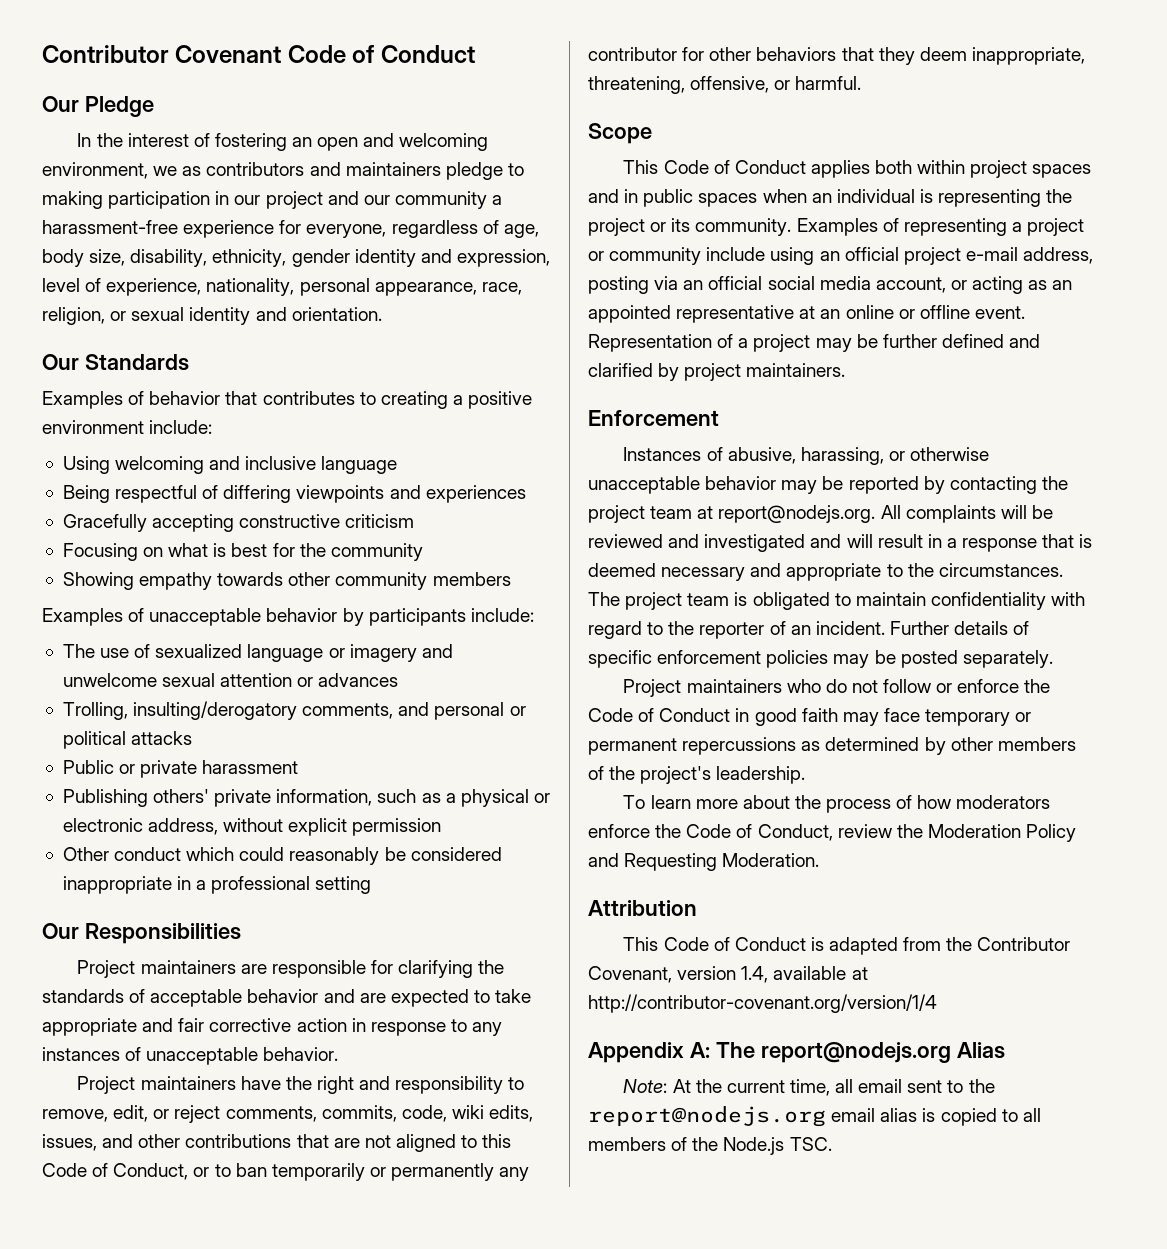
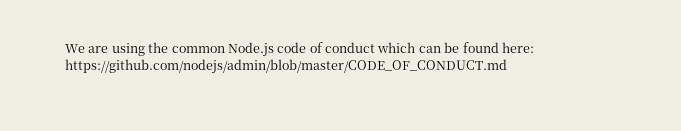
[42,45,475,63] [42,96,154,117] [77,133,489,151] [42,162,524,180] [42,191,503,209] [42,220,539,238] [42,249,550,267] [42,278,522,296] [42,307,382,325] [42,354,189,371] [42,391,533,409] [42,420,213,434] [62,456,398,474] [62,485,526,503] [62,514,415,532] [62,543,423,561] [62,572,511,590] [42,608,534,626] [62,644,453,662] [62,673,399,687] [62,701,526,720] [62,731,193,749] [62,760,299,778] [62,789,550,807] [62,818,442,836] [62,847,502,865] [62,876,372,894] [42,923,241,944] [77,960,505,978] [42,989,532,1007] [42,1018,503,1036] [42,1047,339,1065] [77,1076,525,1094] [42,1105,534,1123] [42,1134,512,1152] [42,1163,530,1181] [588,47,1085,65] [588,76,862,94] [588,123,652,144] [623,160,1092,178] [588,189,1073,207] [588,218,1085,236] [588,247,1094,265] [588,276,1073,294] [588,305,1025,323] [588,334,1041,352] [588,363,846,381] [588,410,719,426] [623,447,990,465] [588,476,1068,494] [588,505,1053,523] [588,534,1093,552] [588,563,1063,581] [588,592,1086,610] [588,621,1030,639] [588,650,1053,668] [623,679,1051,697] [588,708,1032,726] [588,737,1076,755] [588,766,806,784] [623,795,1051,813] [588,824,1077,842] [588,853,820,871] [588,900,697,916] [623,937,1071,955] [588,966,868,983] [588,994,937,1013] [588,1042,1005,1063] [623,1079,995,1096] [588,1106,1041,1127] [588,1137,832,1155] Contributor Covenant Code of Conduct // Our Pledge // In the interest of fostering an open and welcoming environment, we as contributors and maintainers pledge to making participation in our project and our community a harassment-free experience for everyone, regardless of age, body size, disability, ethnicity, gender identity and expression, level of experience, nationality, personal appearance, race, religion, or sexual identity and orientation. // Our Standards // Examples of behavior that contributes to creating a positive environment include: // Using welcoming and inclusive language // Being respectful of differing viewpoints and experiences // Gracefully accepting constructive criticism // Focusing on what is best for the community // Showing empathy towards other community members // Examples of unacceptable behavior by participants include: // The use of sexualized language or imagery and unwelcome sexual attention or advances // Trolling, insulting/derogatory comments, and personal or political attacks // Public or private harassment // Publishing others' private information, such as a physical or electronic address, without explicit permission // Other conduct which could reasonably be considered inappropriate in a professional setting // Our Responsibilities // Project maintainers are responsible for clarifying the standards of acceptable behavior and are expected to take appropriate and fair corrective action in response to any instances of unacceptable behavior. // Project maintainers have the right and responsibility to remove, edit, or reject comments, commits, code, wiki edits, issues, and other contributions that are not aligned to this Code of Conduct, or to ban temporarily or permanently any contributor for other behaviors that they deem inappropriate, threatening, offensive, or harmful. // Scope // This Code of Conduct applies both within project spaces and in public spaces when an individual is representing the project or its community. Examples of representing a project or community include using an official project e-mail address, posting via an official social media account, or acting as an appointed representative at an online or offline event. Representation of a project may be further defined and clarified by project maintainers. // Enforcement // Instances of abusive, harassing, or otherwise unacceptable behavior may be reported by contacting the project team at report@nodejs.org. All complaints will be reviewed and investigated and will result in a response that is deemed necessary and appropriate to the circumstances. The project team is obligated to maintain confidentiality with regard to the reporter of an incident. Further details of specific enforcement policies may be posted separately. // Project maintainers who do not follow or enforce the Code of Conduct in good faith may face temporary or permanent repercussions as determined by other members of the project's leadership. // To learn more about the process of how moderators enforce the Code of Conduct, review the Moderation Policy and Requesting Moderation. // Attribution // This Code of Conduct is adapted from the Contributor Covenant, version 1.4, available at http://contributor-covenant.org/version/1/4 // Appendix A: The report@nodejs.org Alias // Note: At the current time, all email sent to the report@nodejs.org email alias is copied to all members of the Node.js TSC. -> [65,42,534,57] [65,59,507,74] We are using the common Node.js code of conduct which can be found here: https://github.com/nodejs/admin/blob/master/CODE_OF_CONDUCT.md

